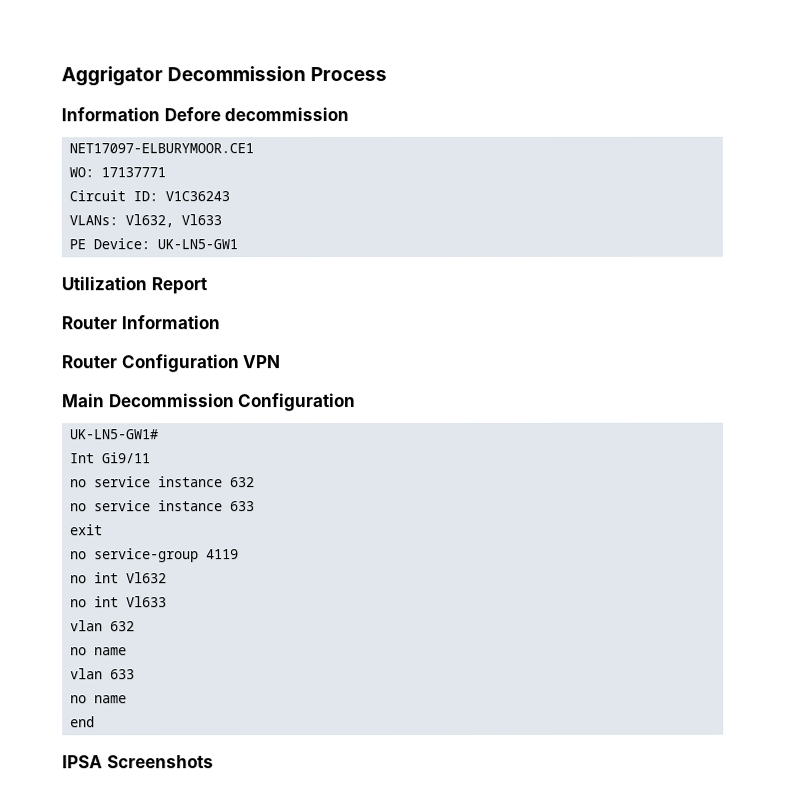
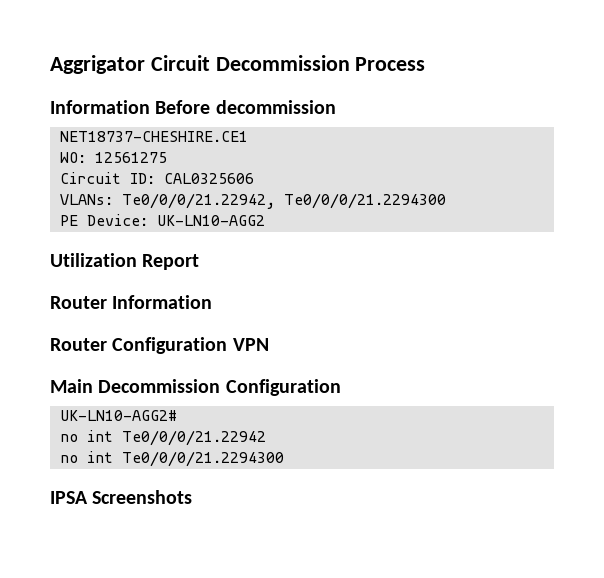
(163, 76) none -> [150,55,210,71] Circuit
[163,107,221,122] Defore -> [155,100,211,114] Before
[69,143,255,154] NET17097-ELBURYMOOR.CE1 -> [60,131,249,142] NET18737-CHESHIRE.CE1
[101,167,167,178] 17137771 -> [95,152,168,163] 12561275
[165,191,231,202] V1C36243 -> [164,173,255,184] CAL0325606
[125,214,223,228] Vl632, Vl633 -> [122,193,447,209] Te0/0/0/21.22942, Te0/0/0/21.2294300
[157,239,239,250] UK-LN5-GW1 -> [157,215,266,226] UK-LN10-AGG2
[70,429,160,440] [70,452,152,464] [70,476,256,488] [70,500,256,512] [70,524,104,536] [70,548,240,563] [70,572,168,584] [70,596,168,608] [70,620,136,632] [70,647,128,656] [70,668,136,680] [70,695,128,704] [70,716,96,728] UK-LN5-GW1# // Int Gi9/11 // no service instance 632 // no service instance 633 // exit // no service-group 4119 // no int Vl632 // no int Vl633 // vlan 632 // no name // vlan 633 // no name // end -> [60,410,178,421] [60,430,267,446] [60,451,285,467] UK-LN10-AGG2# // no int Te0/0/0/21.22942 // no int Te0/0/0/21.2294300

